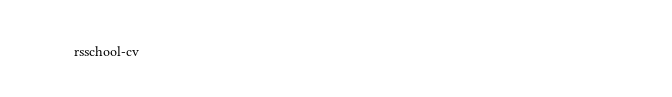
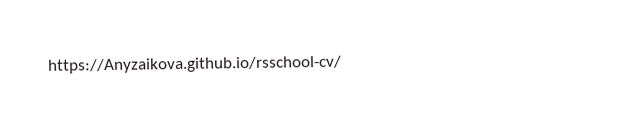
[74,46,139,56] rsschool-cv -> [47,55,342,74] https://Anyzaikova.github.io/rsschool-cv/

